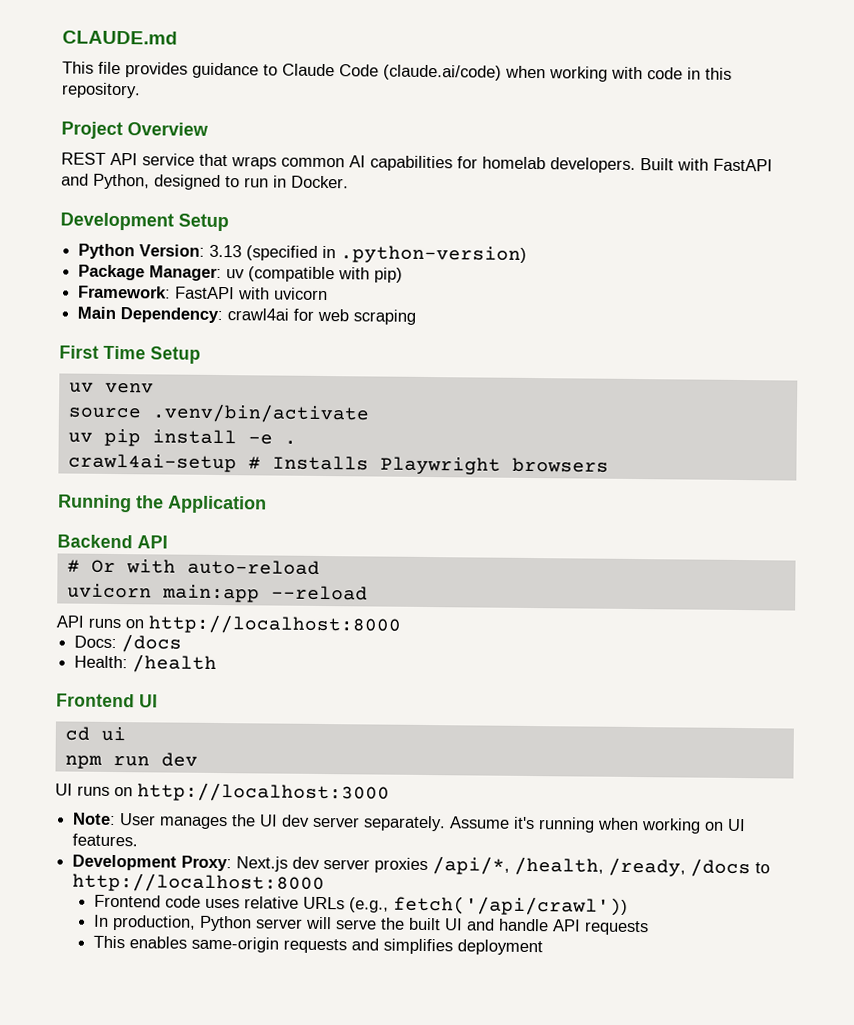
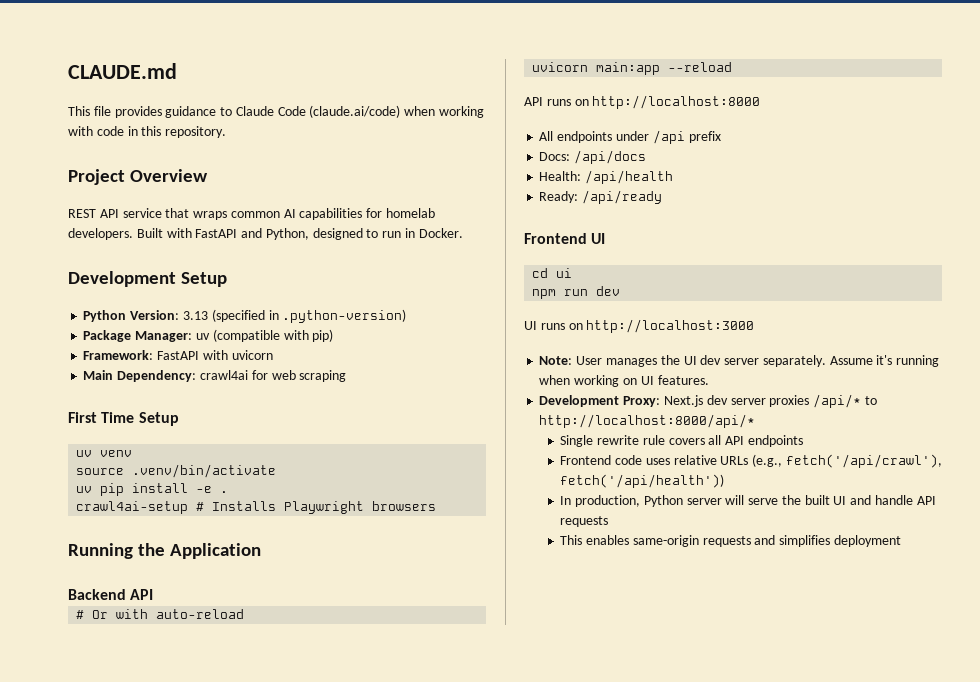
(401, 624) none -> [539,130,721,144] // All endpoints under /api prefix
[121,634,183,653] /docs -> [574,150,647,164] /api/docs
[132,654,218,673] /health -> [585,170,674,184] [539,190,663,204] /api/health // Ready: /api/ready
[432,856,771,878] [72,872,326,894] /api/*, /health, /ready, /docs to http://localhost:8000 -> [813,394,877,408] [539,414,756,428] [560,435,803,447] /api/* to http://localhost:8000/api/* // Single rewrite rule covers all API endpoints
[393,895,629,916] fetch('/api/crawl')) -> [785,454,942,468] [560,474,725,488] fetch('/api/crawl'), fetch('/api/health'))

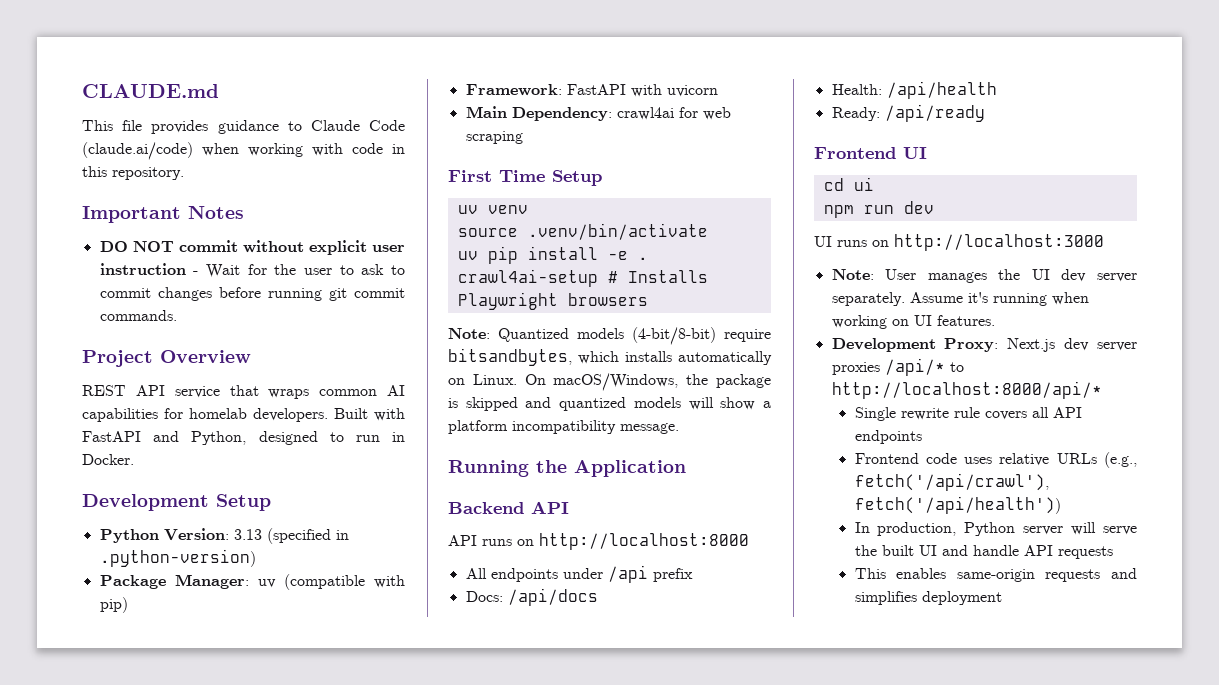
(227, 132) none -> [82,206,244,223] [99,240,405,255] [99,263,406,278] [99,287,405,301] [99,310,177,321] // Important Notes // DO NOT commit without explicit user instruction - Wait for the user to ask to commit changes before running git commit commands.
(437, 506) none -> [448,327,771,345] [448,348,772,366] [448,373,771,391] [448,397,771,411] [448,420,679,434] // Note: Quantized models (4-bit/8-bit) require bitsandbytes, which installs automatically on Linux. On macOS/Windows, the package is skipped and quantized models will show a platform incompatibility message.
[76,609,245,619] [532,62,733,75] // # Or with auto-reload // uvicorn main:app --reload -> (569, 507) none

